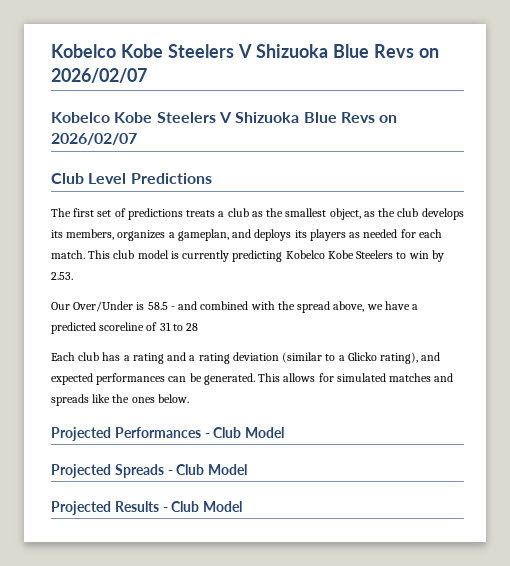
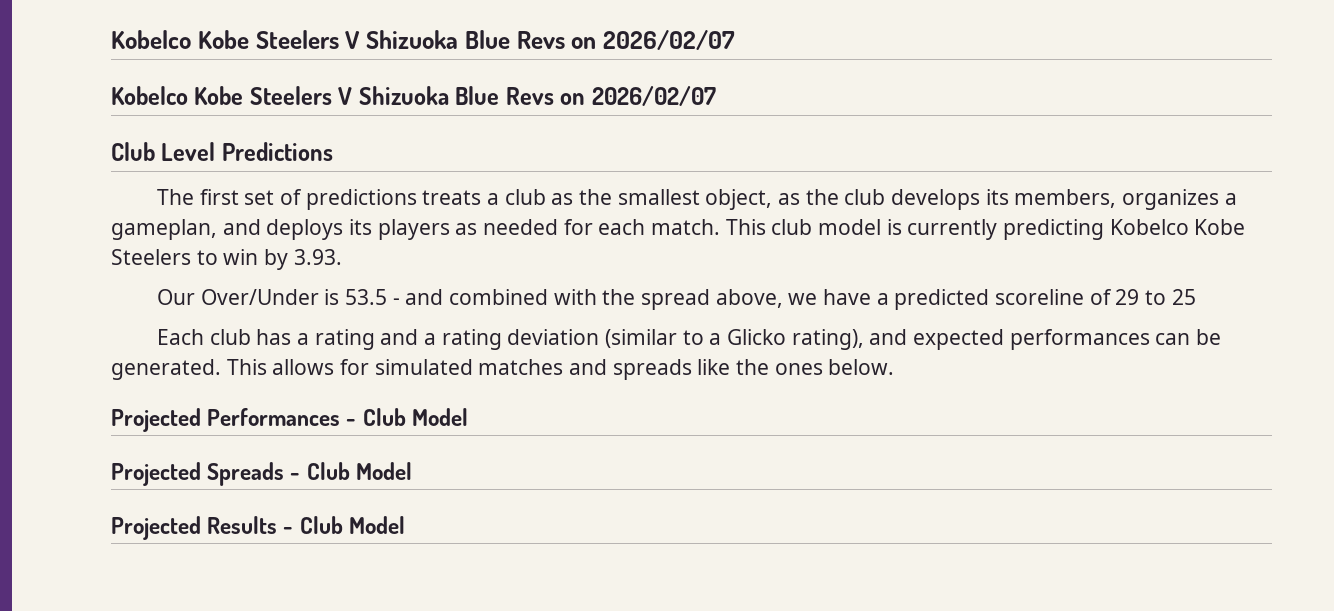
[51,272,73,280] 2.53. -> [293,249,342,265] 3.93.
[147,302,168,310] 58.5 -> [345,289,388,305] 53.5
[159,322,199,331] 31 to 28 -> [1115,289,1196,305] 29 to 25

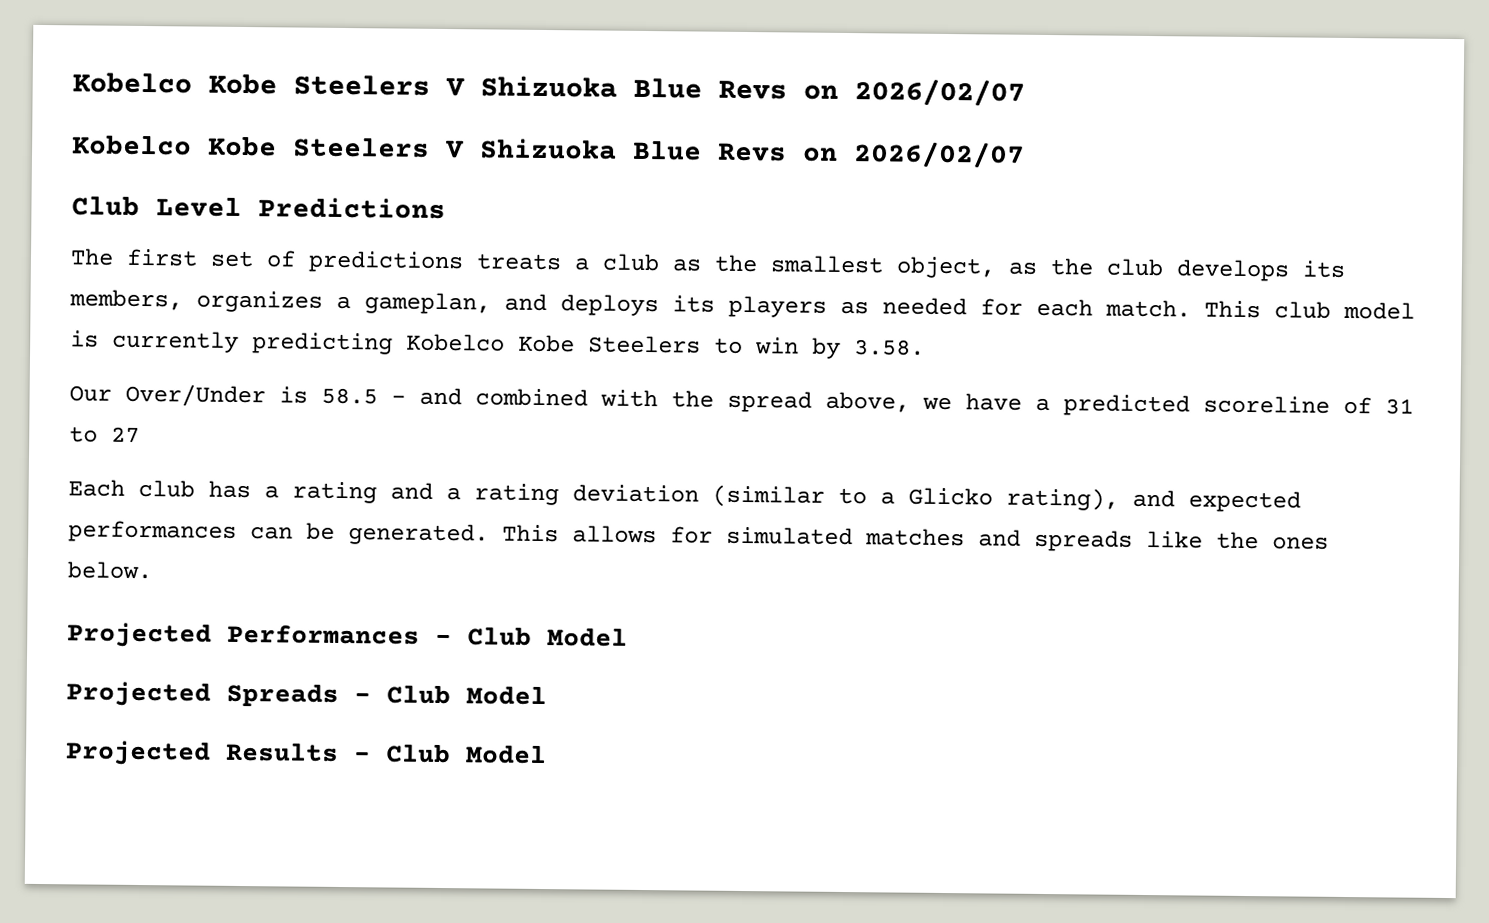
[293,249,342,265] 3.93. -> [854,339,925,356] 3.58.
[345,289,388,305] 53.5 -> [321,387,378,405] 58.5
[1115,289,1196,305] 29 to 25 -> [1385,398,1414,415] [69,426,140,443] 31 to 27

